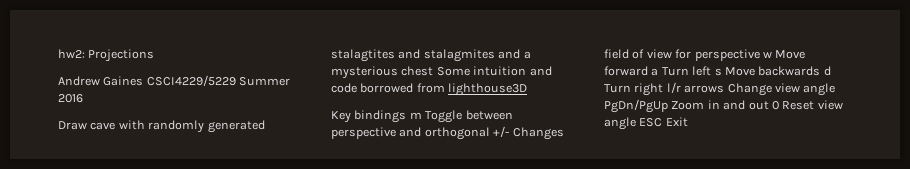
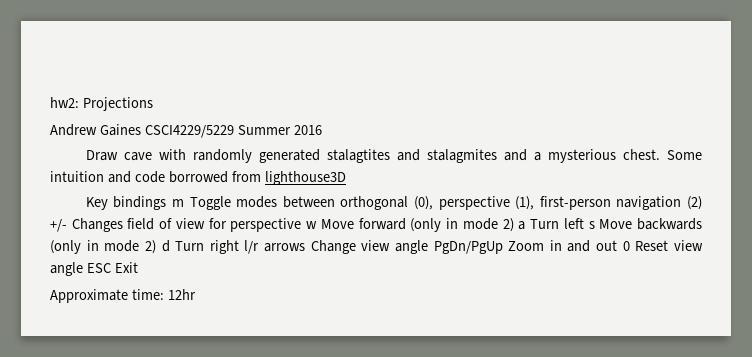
[401,66,434,76] chest -> [622,149,660,160] chest.
[465,110,513,120] [331,127,490,140] between perspective and orthogonal -> [236,196,702,210] modes between orthogonal (0), perspective (1), first-person navigation (2)
(648, 71) none -> [410,218,514,232] (only in mode 2)
(821, 71) none -> [50,240,156,254] (only in mode 2)
(688, 122) none -> [50,289,196,303] // Approximate time: 12hr

